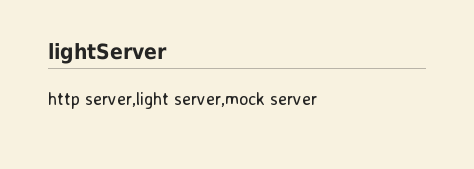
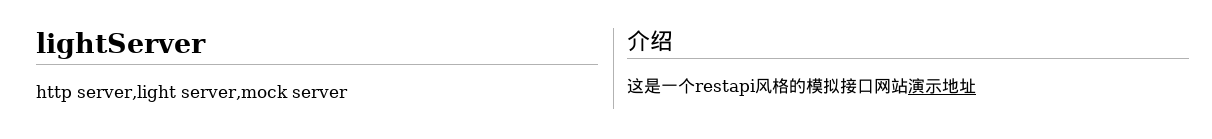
(317, 100) none -> [627,30,673,52] [627,78,976,96] // 介绍 // 这是一个restapi风格的模拟接口网站演示地址

